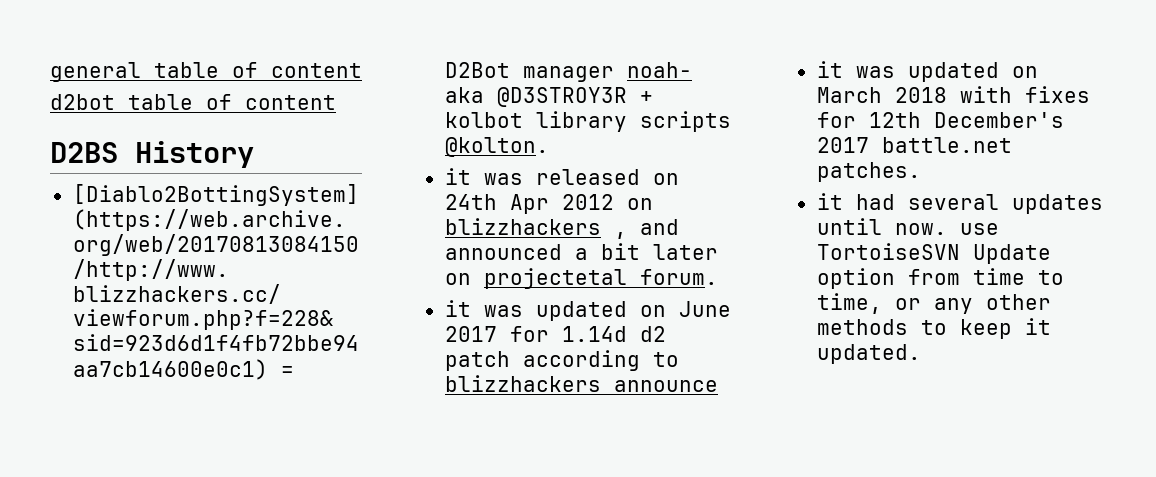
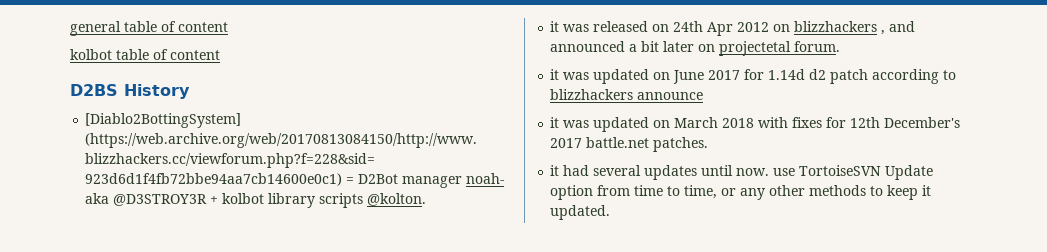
[50,94,115,110] d2bot -> [70,49,112,60] kolbot

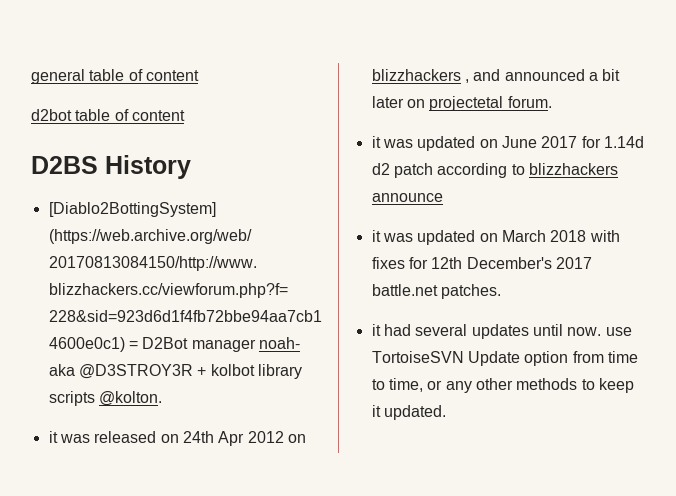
[70,49,112,60] kolbot -> [31,109,72,121] d2bot

